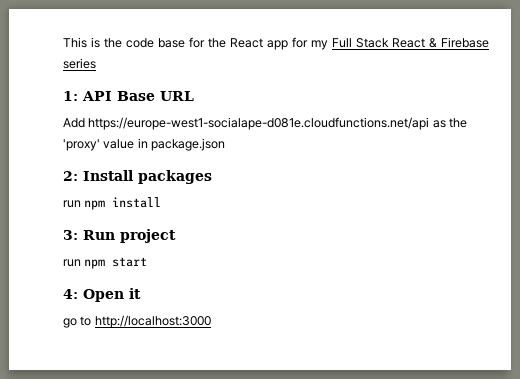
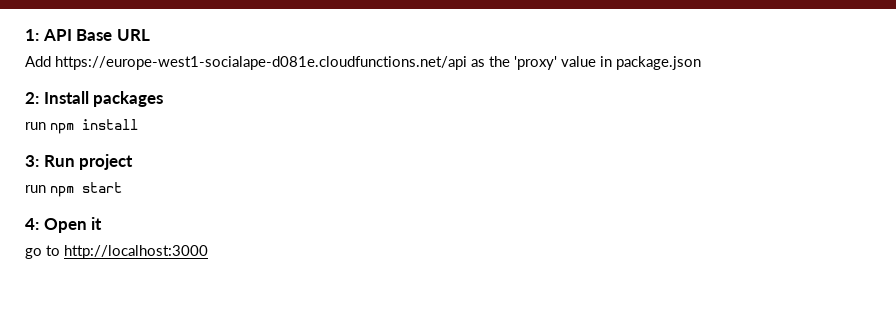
[63,37,489,50] [63,58,96,69] This is the code base for the React app for my Full Stack React & Firebase series // -> (25, 35) none

